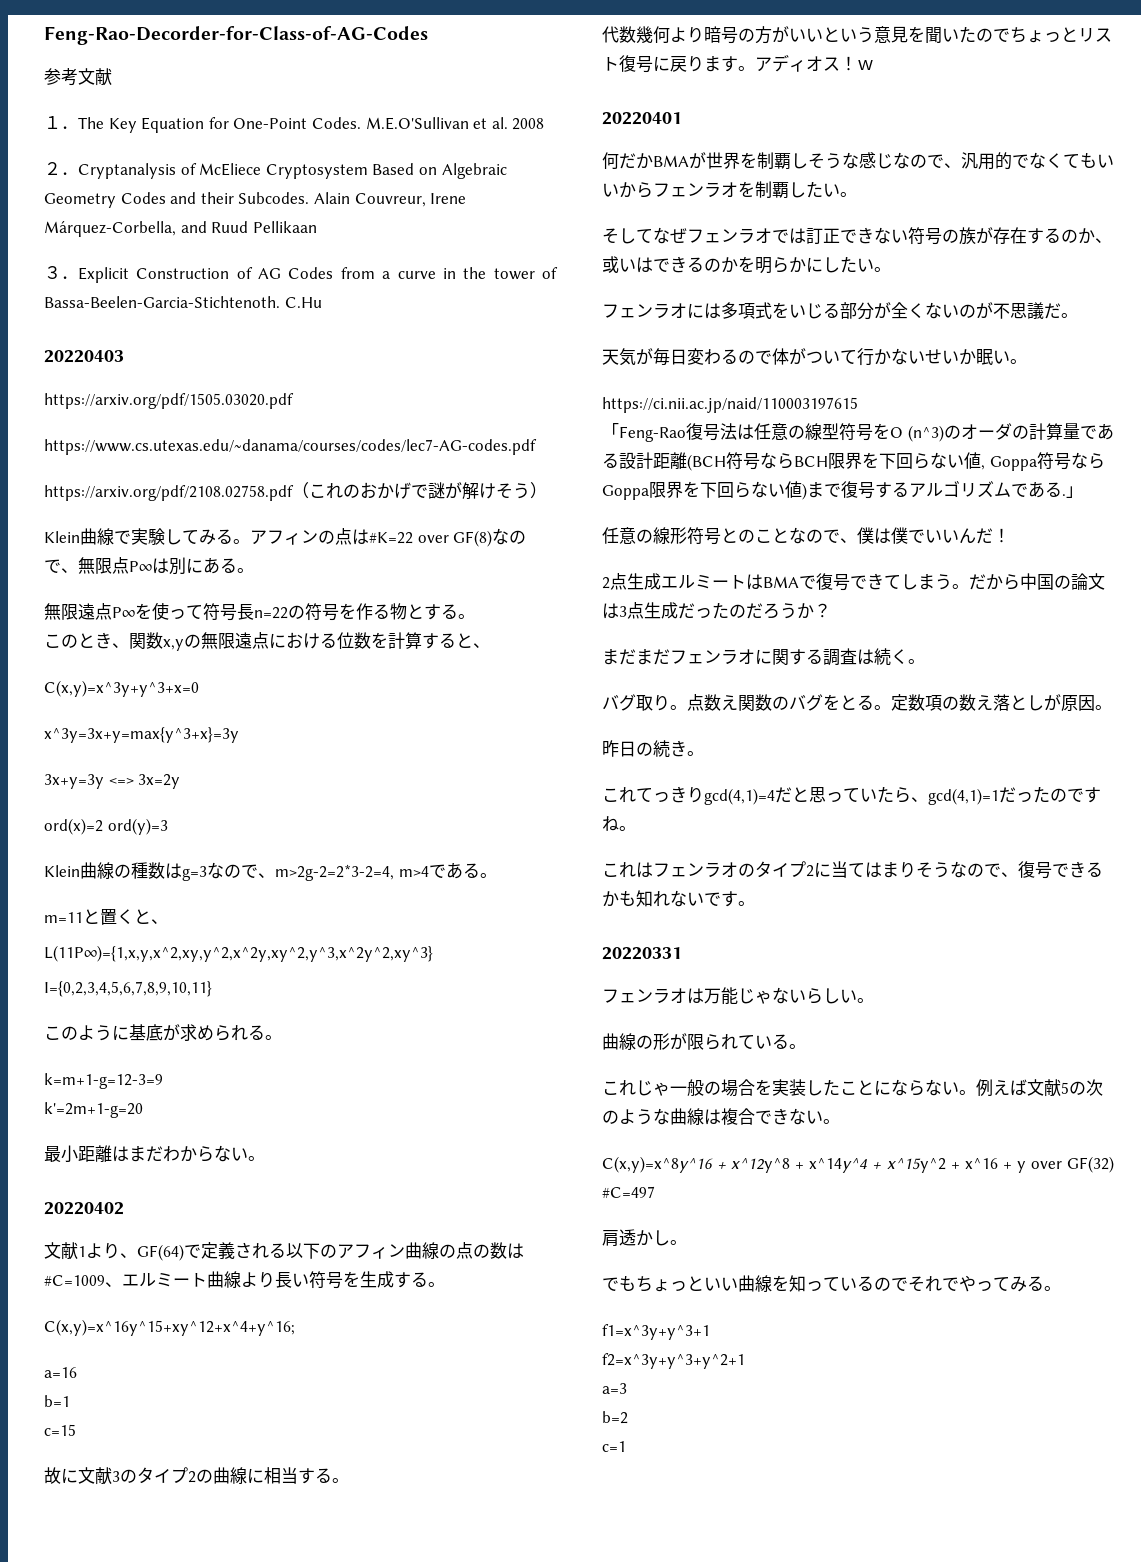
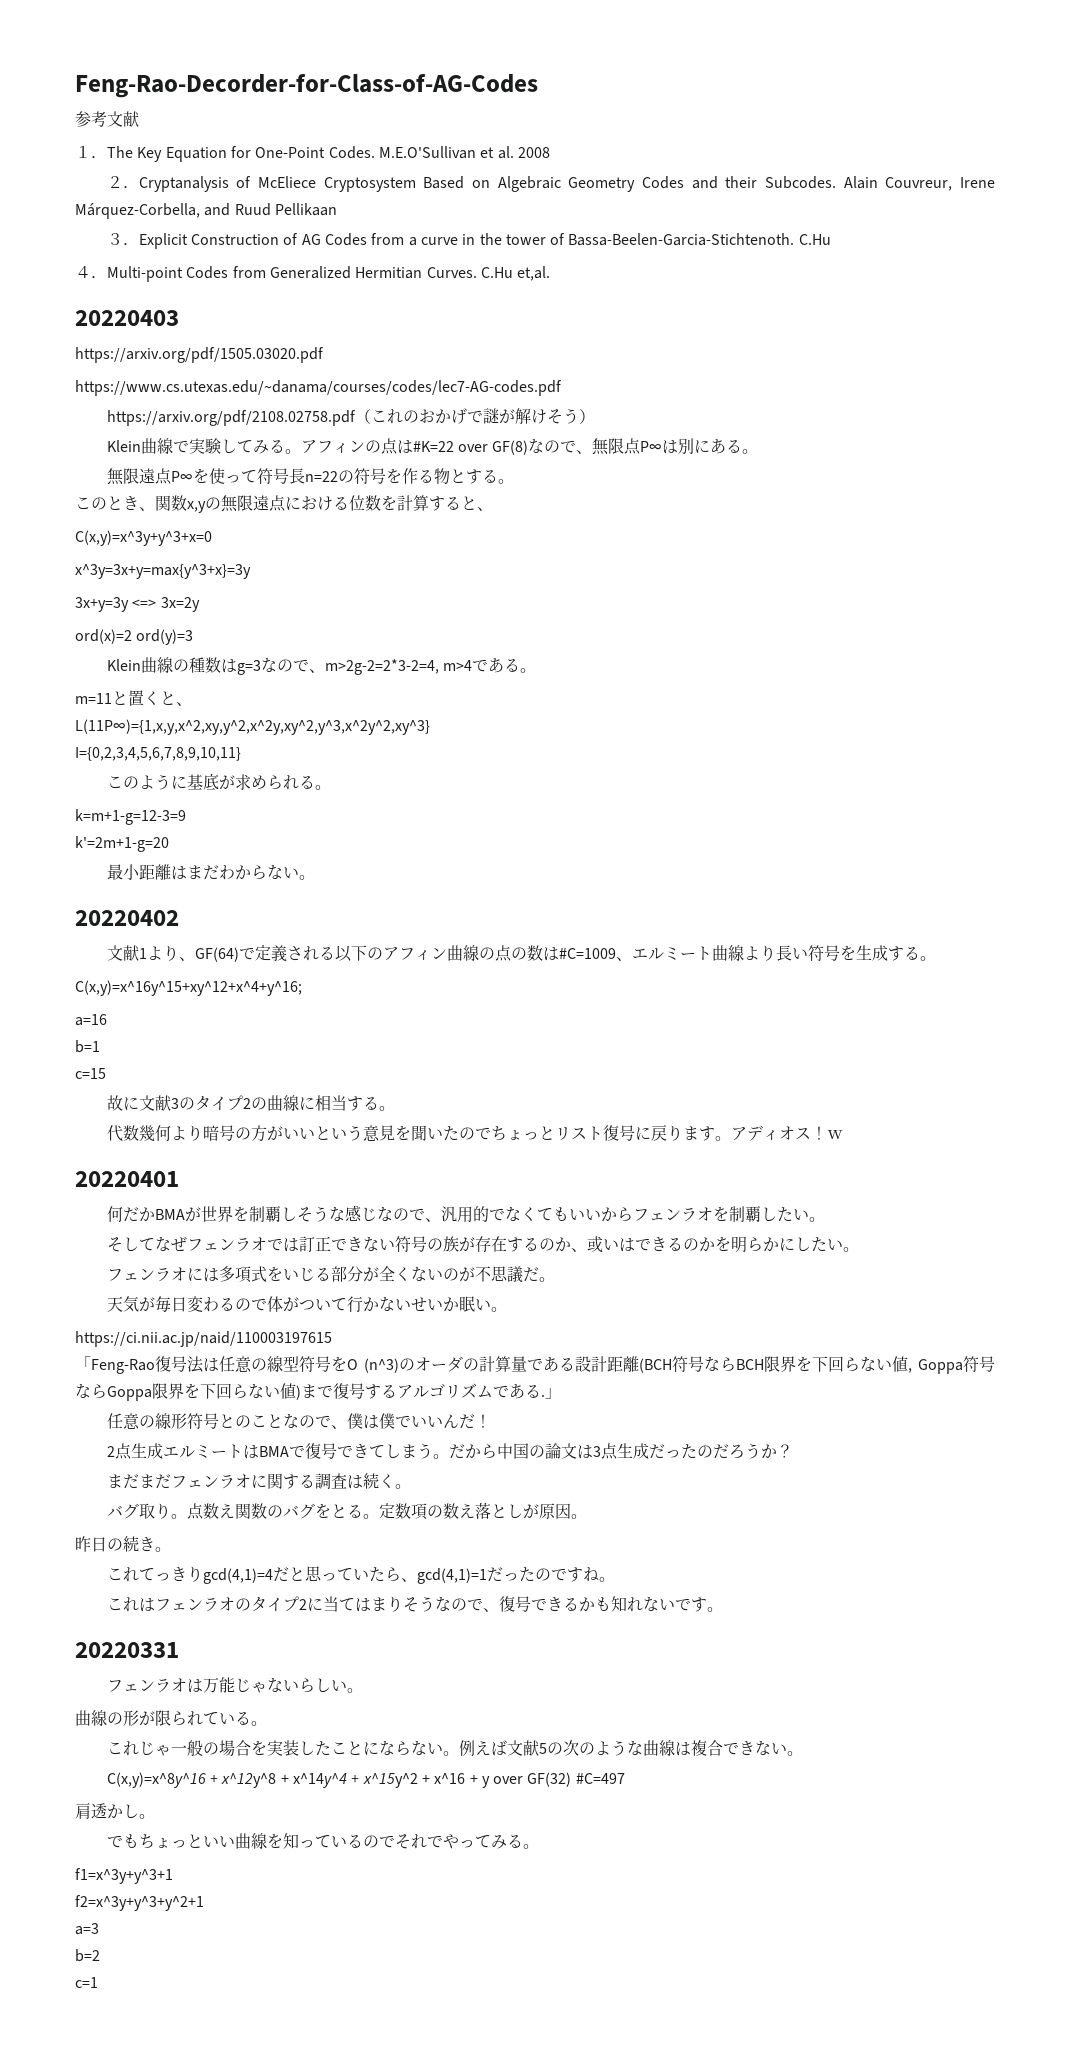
(322, 302) none -> [75,266,551,282] // ４．Multi-point Codes from Generalized Hermitian Curves. C.Hu et,al.

